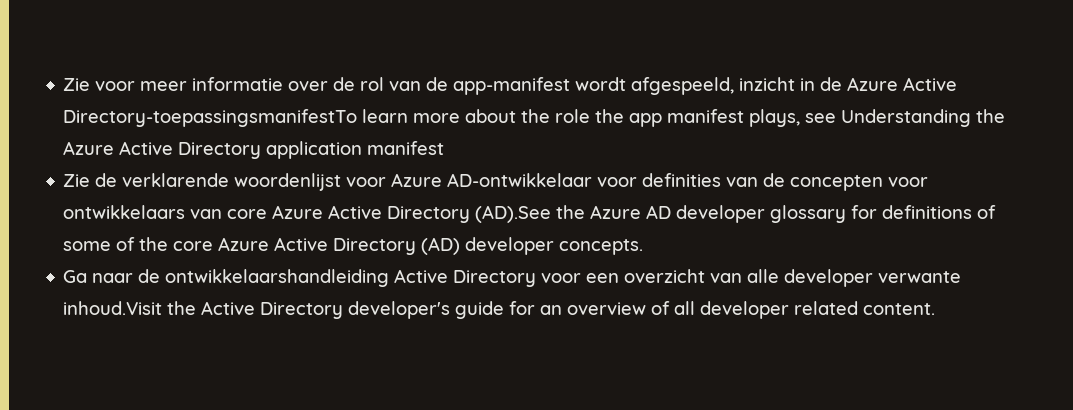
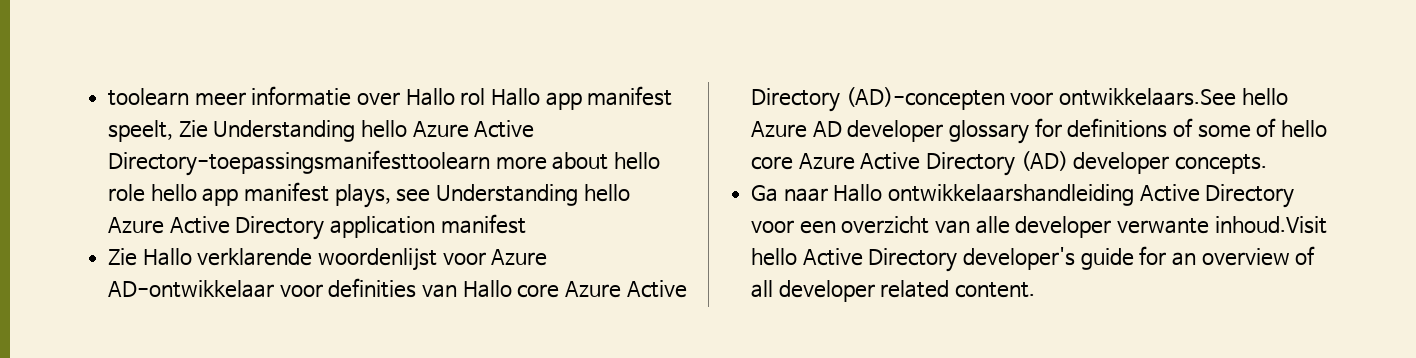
[63,78,136,91] Zie voor -> [108,88,190,106] toolearn
[333,77,958,95] [63,109,625,127] de rol van de app-manifest wordt afgespeeld, inzicht in de Azure Active Directory-toepassingsmanifestTo learn more about the role the -> [405,86,673,110] [108,120,535,142] [108,150,661,176] [108,184,197,202] Hallo rol Hallo app manifest speelt, Zie Understanding hello Azure Active Directory-toepassingsmanifesttoolearn more about hello role hello
[976,109,1006,123] the -> [583,184,630,202] hello
[95,173,118,187] de -> [142,248,192,266] Hallo
[763,173,929,191] [63,205,586,223] de concepten voor ontwikkelaars van core Azure Active Directory (AD).See the -> [462,280,687,298] [751,87,1288,112] Hallo core Azure Active Directory (AD)-concepten voor ontwikkelaars.See hello
[139,237,169,251] the -> [1281,120,1328,138] hello
[138,269,161,283] de -> [833,184,883,202] Hallo
[167,301,197,315] the -> [751,248,798,266] hello

